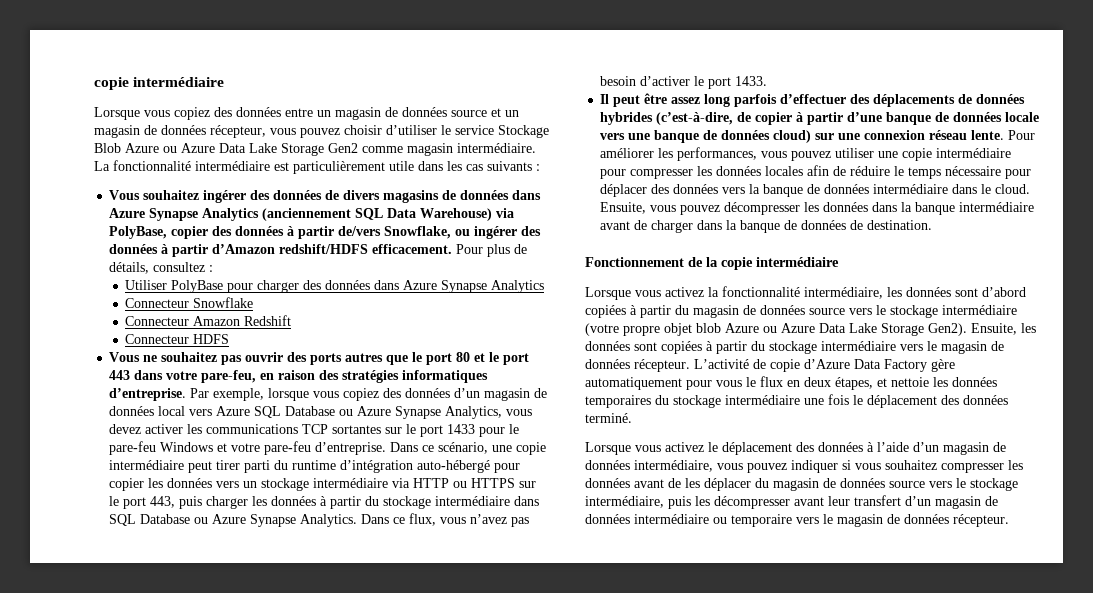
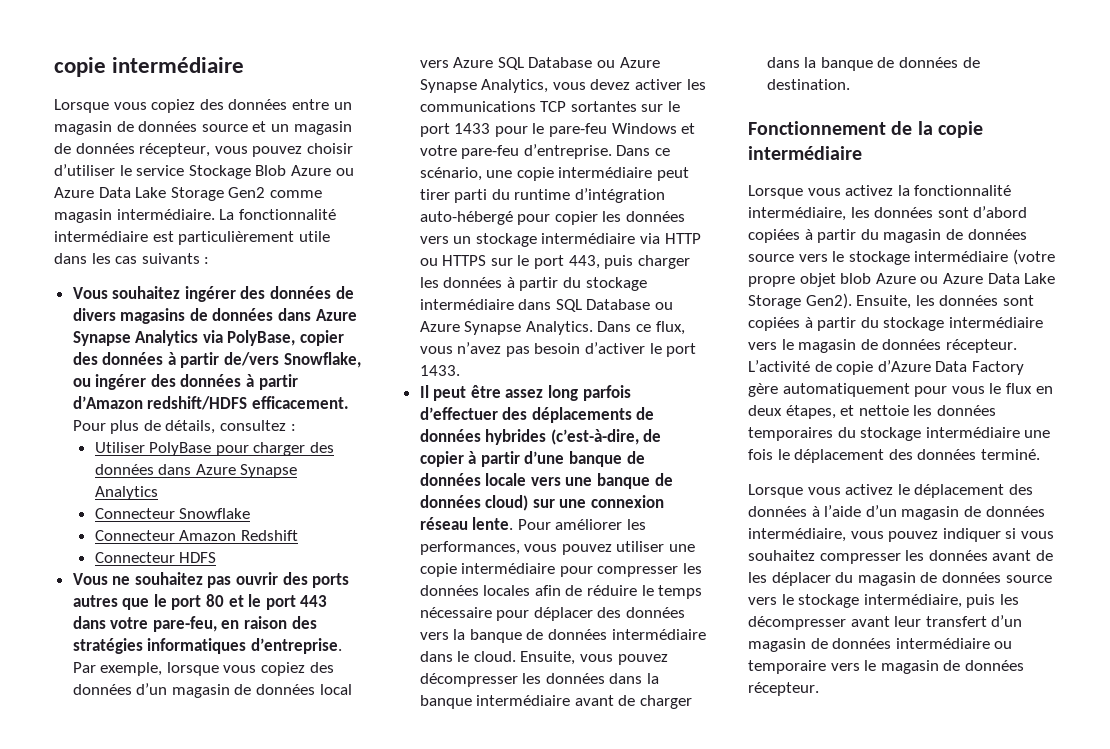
[262,208,493,221] (anciennement SQL Data Warehouse) -> (199, 338) none

